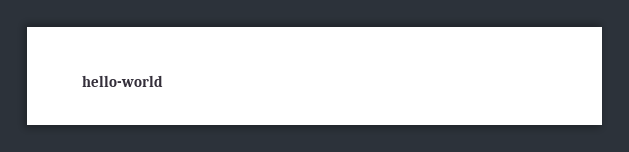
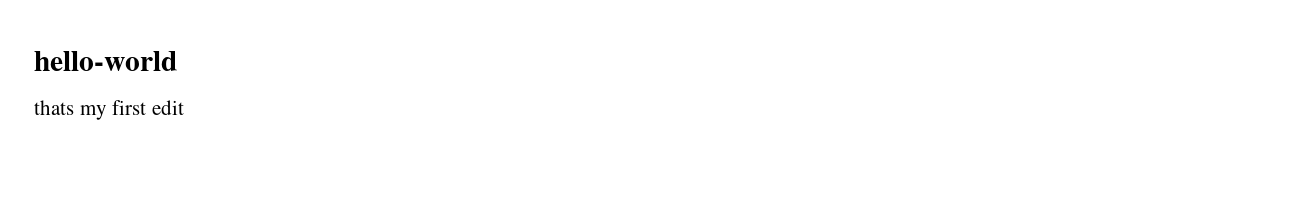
(163, 81) none -> [34,100,185,120] // thats my first edit

